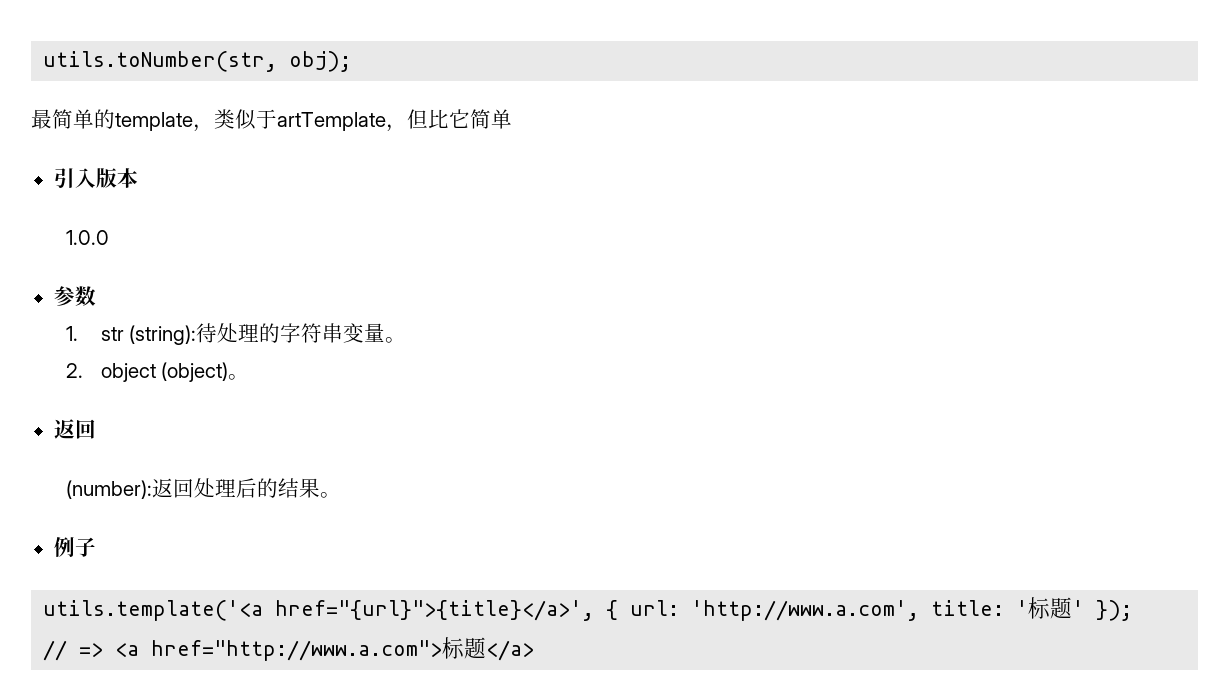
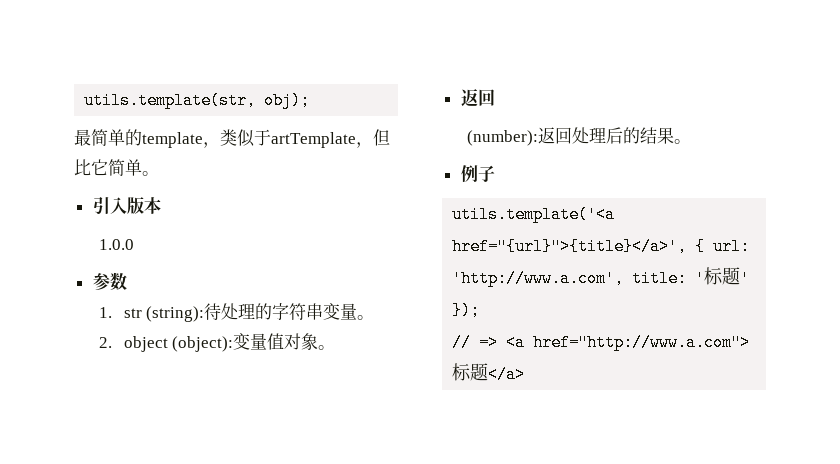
[43,51,278,72] utils.toNumber(str, -> [84,92,257,109] utils.template(str,
(512, 119) none -> [142,171,159,176] 。
[161,362,229,382] (object) -> [172,333,319,352] (object):变量值对象

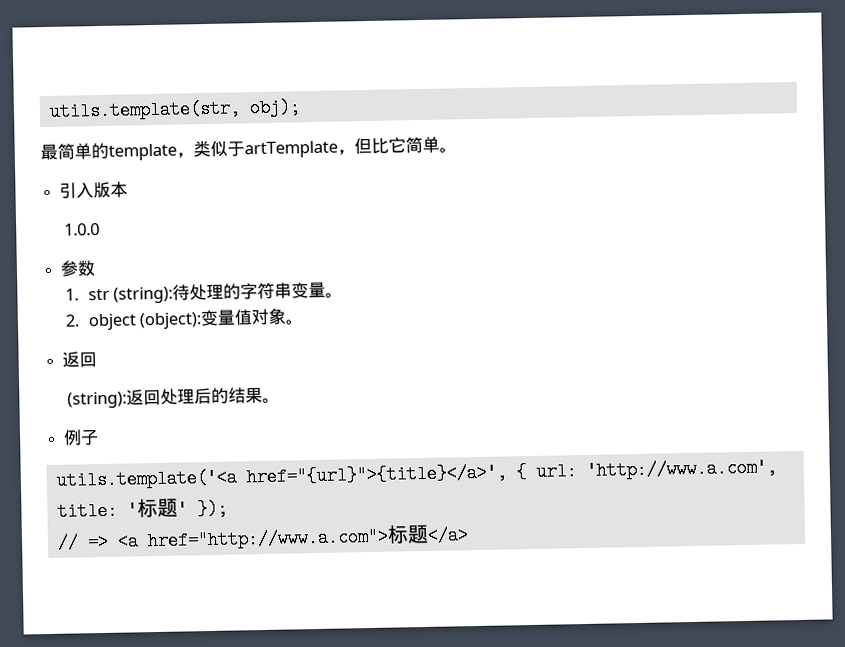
[466,130,538,146] (number): -> [67,391,128,409] (string):

